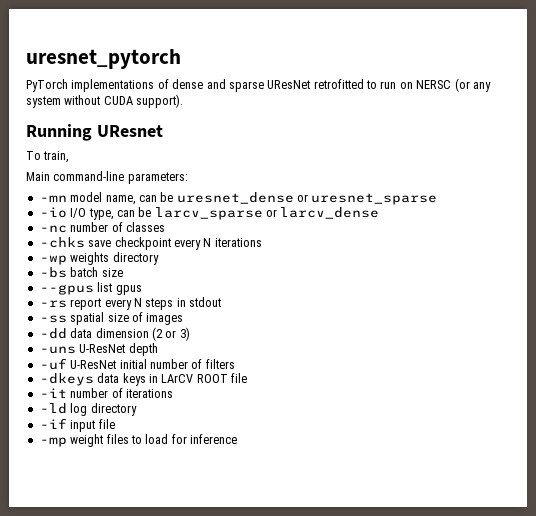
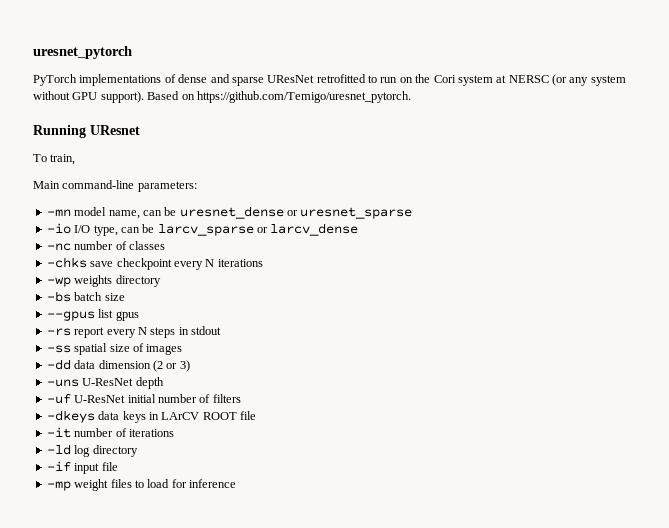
(413, 85) none -> [415,74,507,86] the Cori system at
[103,96,133,105] CUDA -> [72,92,98,100] GPU
(184, 101) none -> [147,91,411,103] Based on https://github.com/Temigo/uresnet_pytorch.

